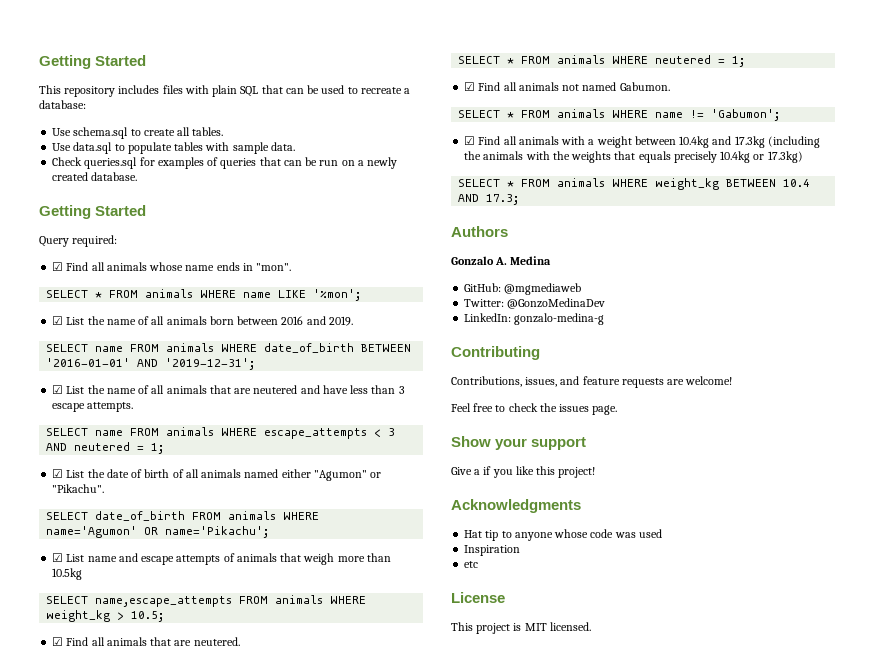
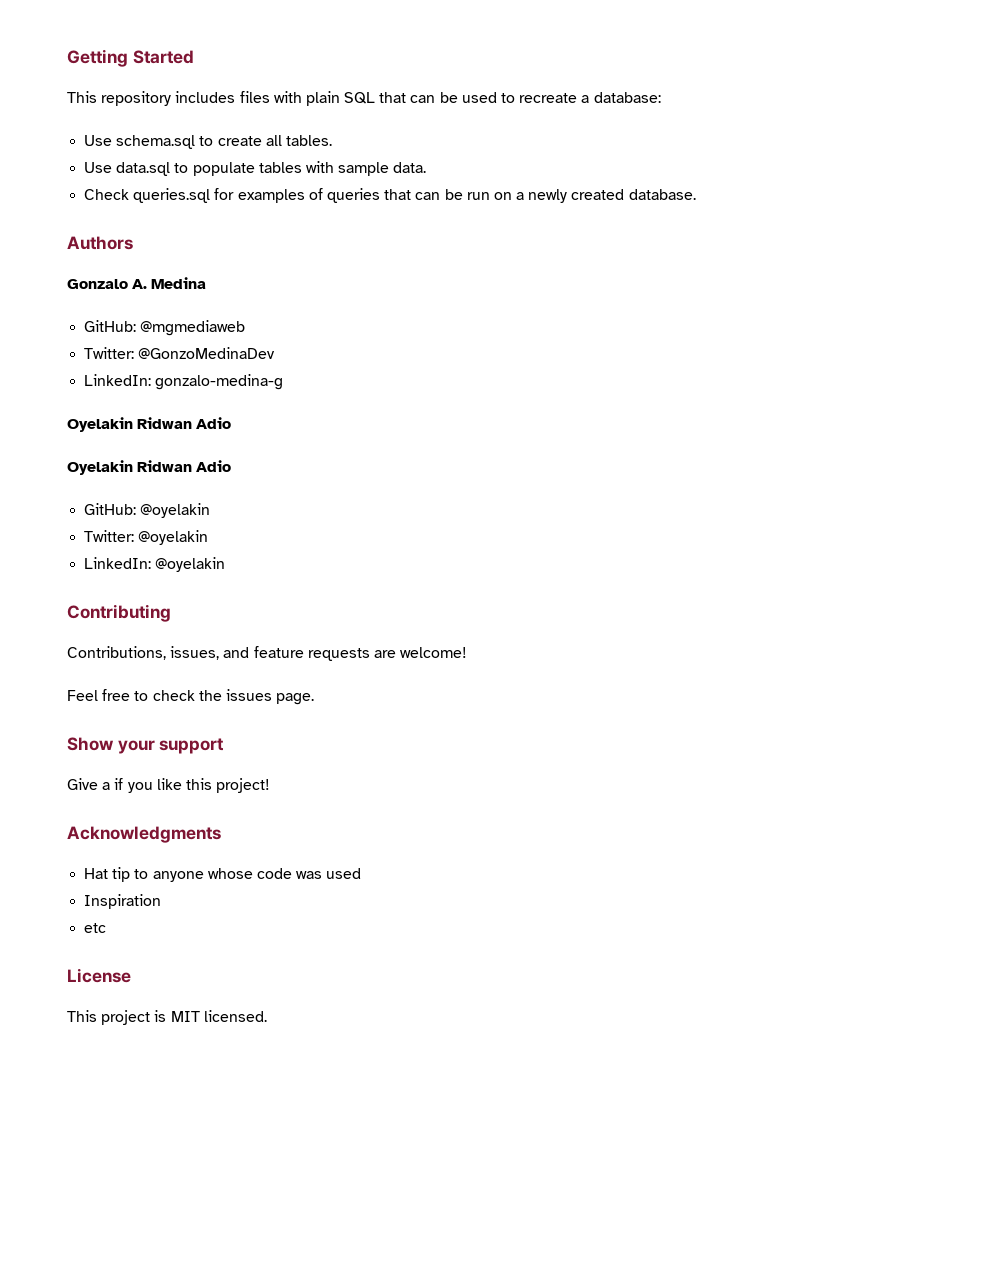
[39,205,147,219] [39,235,118,247] [52,262,292,271] [46,289,362,301] [52,316,353,326] [46,343,412,353] [46,358,256,370] [52,385,405,394] [52,402,134,412] [46,427,396,439] [46,442,165,454] [52,469,382,481] [52,484,105,493] [46,511,320,521] [46,526,270,538] [52,553,391,565] [52,568,83,580] [46,595,367,607] [46,610,165,622] [52,637,240,646] [458,55,746,67] [464,82,670,91] [458,109,781,121] [464,136,820,148] [464,151,803,163] [458,178,811,190] [458,194,520,205] // Getting Started // Query required: // ☑ Find all animals whose name ends in "mon". // SELECT * FROM animals WHERE name LIKE '%mon'; // ☑ List the name of all animals born between 2016 and 2019. // SELECT name FROM animals WHERE date_of_birth BETWEEN '2016-01-01' AND '2019-12-31'; // ☑ List the name of all animals that are neutered and have less than 3 escape attempts. // SELECT name FROM animals WHERE escape_attempts < 3 AND neutered = 1; // ☑ List the date of birth of all animals named either "Agumon" or "Pikachu". // SELECT date_of_birth FROM animals WHERE name='Agumon' OR name='Pikachu'; // ☑ List name and escape attempts of animals that weigh more than 10.5kg // SELECT name,escape_attempts FROM animals WHERE weight_kg > 10.5; // ☑ Find all animals that are neutered. // SELECT * FROM animals WHERE neutered = 1; // ☑ Find all animals not named Gabumon. // SELECT * FROM animals WHERE name != 'Gabumon'; // ☑ Find all animals with a weight between 10.4kg and 17.3kg (including the animals with the weights that equals precisely 10.4kg or 17.3kg) // SELECT * FROM animals WHERE weight_kg BETWEEN 10.4 AND 17.3; -> (696, 194) none
(605, 319) none -> [67,417,232,432] [67,460,232,475] [84,503,211,518] [84,530,209,545] [84,557,226,572] // Oyelakin Ridwan Adio // Oyelakin Ridwan Adio // GitHub: @oyelakin // Twitter: @oyelakin // LinkedIn: @oyelakin

